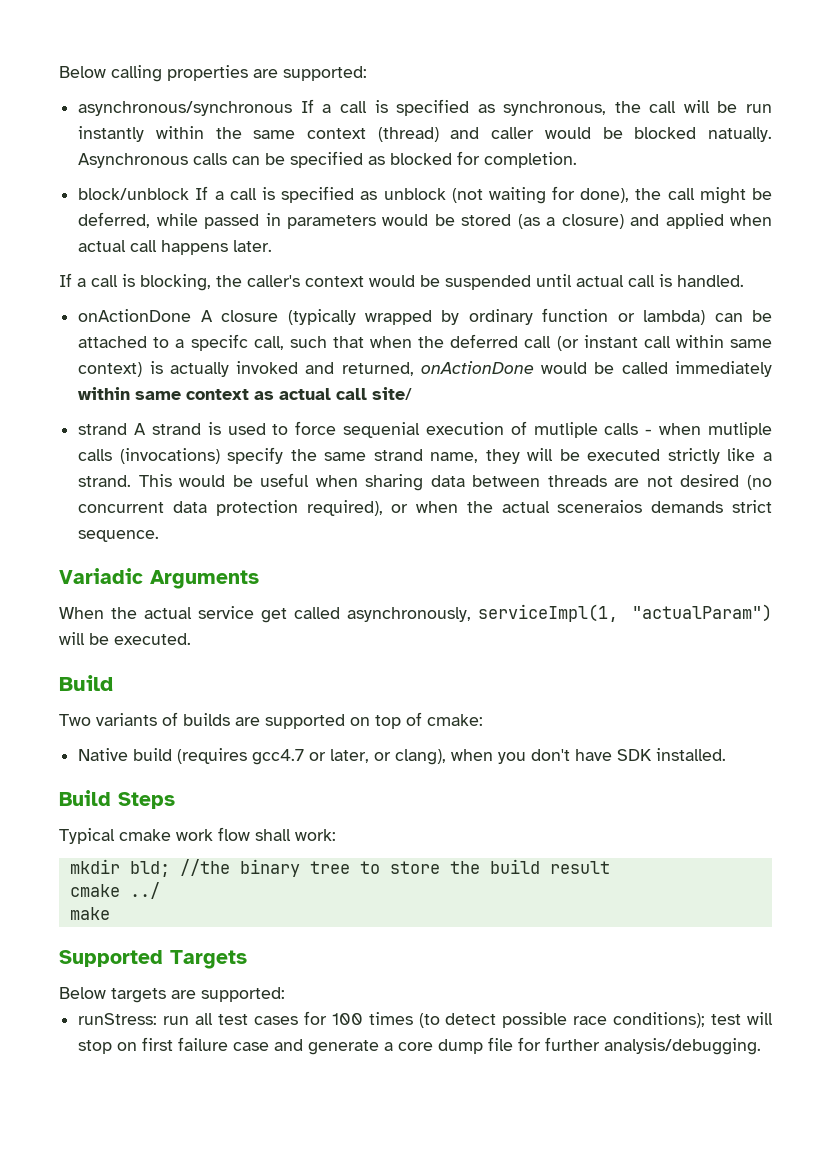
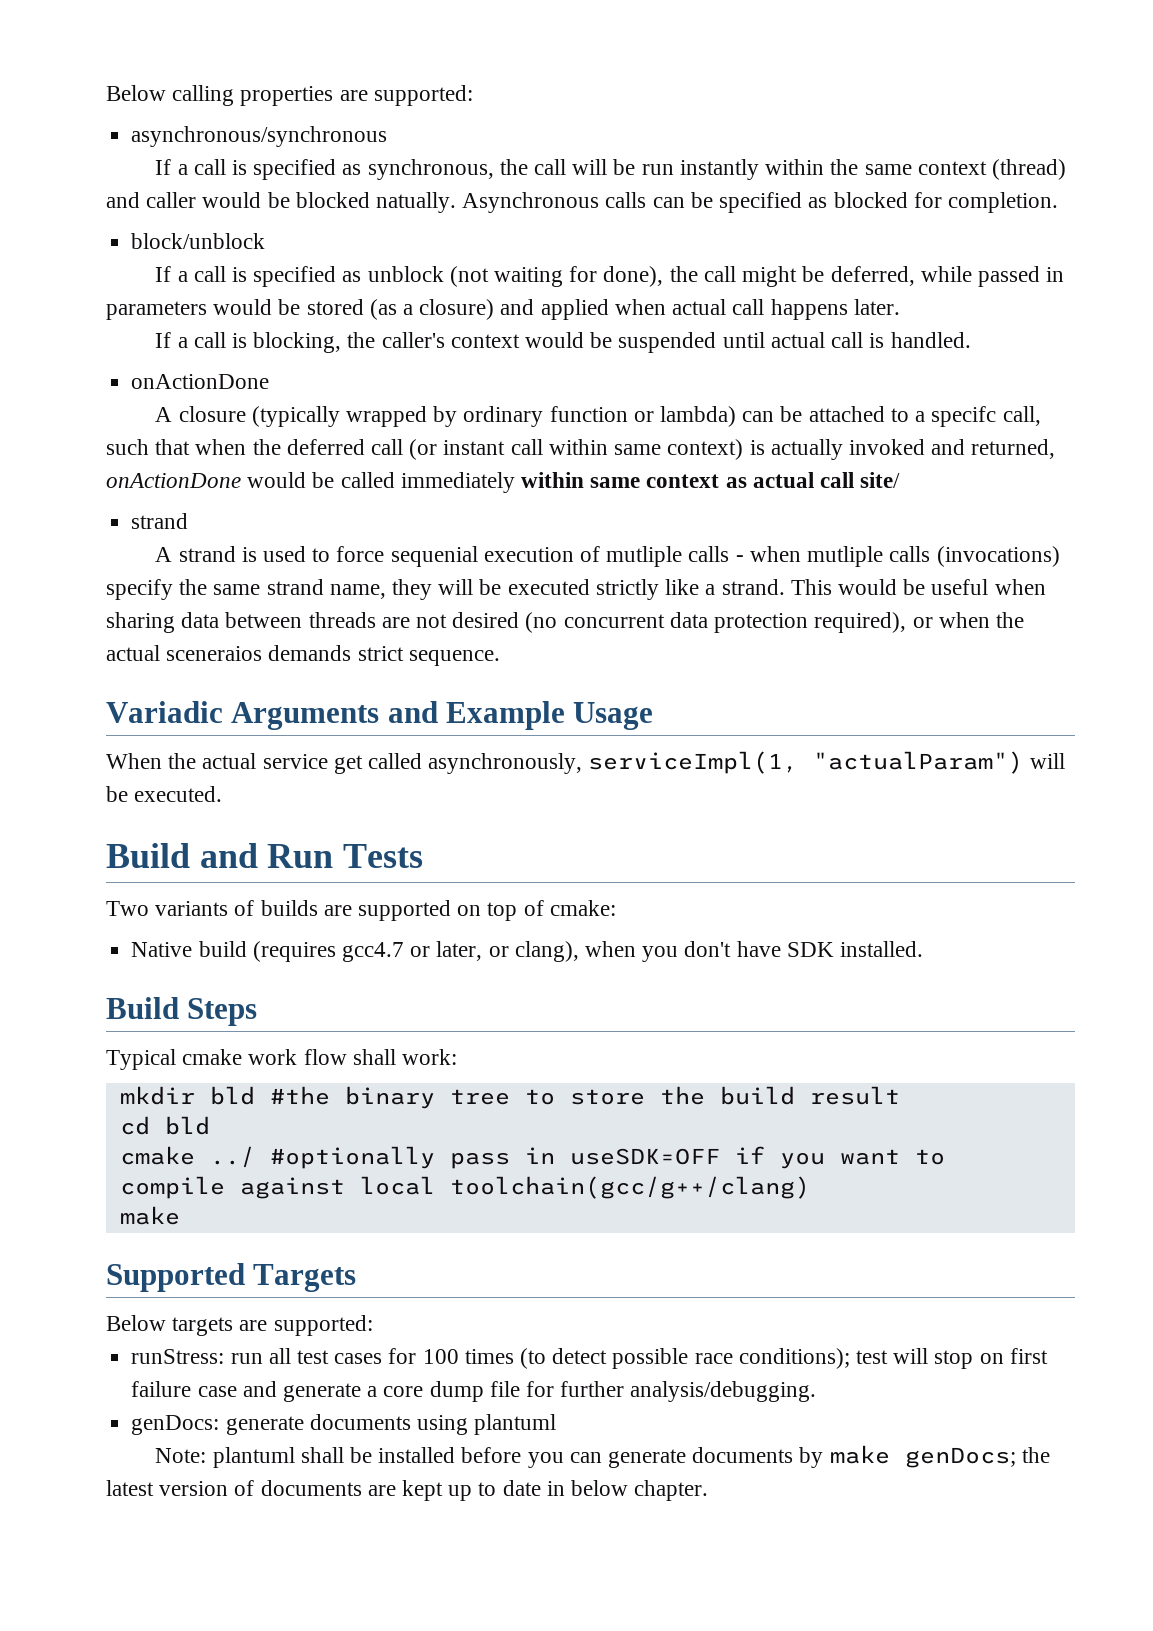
(293, 108) none -> (388, 136) //
(190, 194) none -> (266, 241) //
(192, 315) none -> (270, 381) //
(128, 429) none -> (189, 521) //
(259, 579) none -> [387,701,654,730] and Example Usage
(113, 683) none -> [199,843,424,868] and Run Tests
[129,859,230,877] bld; //the -> [209,1086,330,1105] bld #the
(610, 867) none -> [119,1116,210,1135] // cd bld
(160, 890) none -> [269,1146,945,1169] [119,1176,810,1199] #optionally pass in useSDK=OFF if you want to compile against local toolchain(gcc/g++/clang)
(762, 1046) none -> [131,1414,557,1435] [155,1445,1050,1468] [106,1480,709,1501] // genDocs: generate documents using plantuml // Note: plantuml shall be installed before you can generate documents by make genDocs; the latest version of documents are kept up to date in below chapter.

